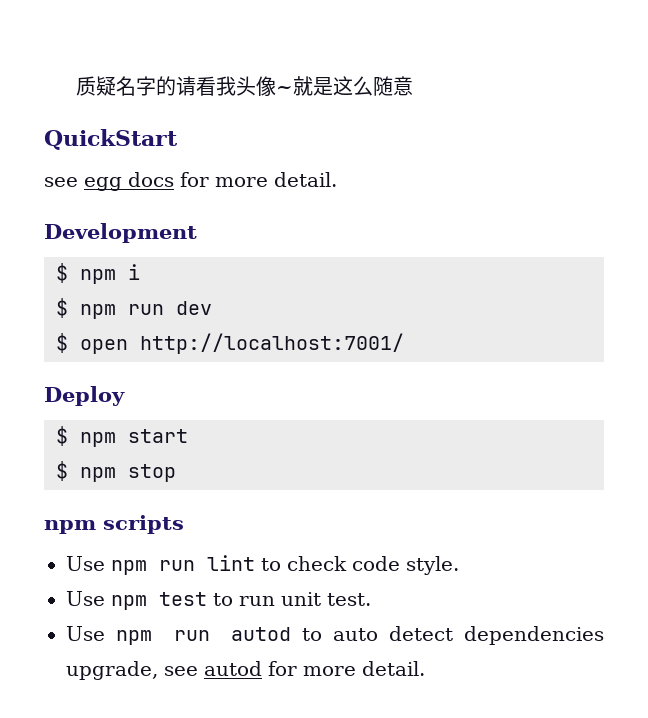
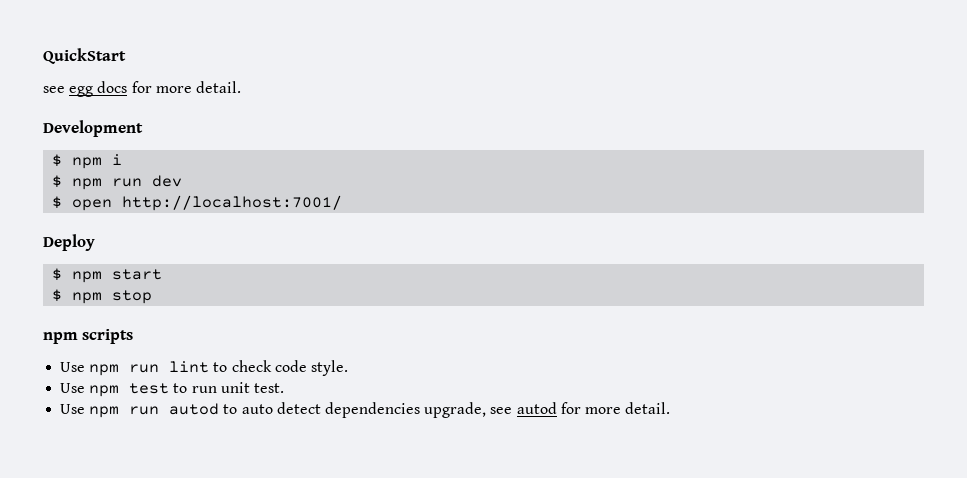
[76,76,414,96] 质疑名字的请看我头像~就是这么随意 // -> (43, 56) none

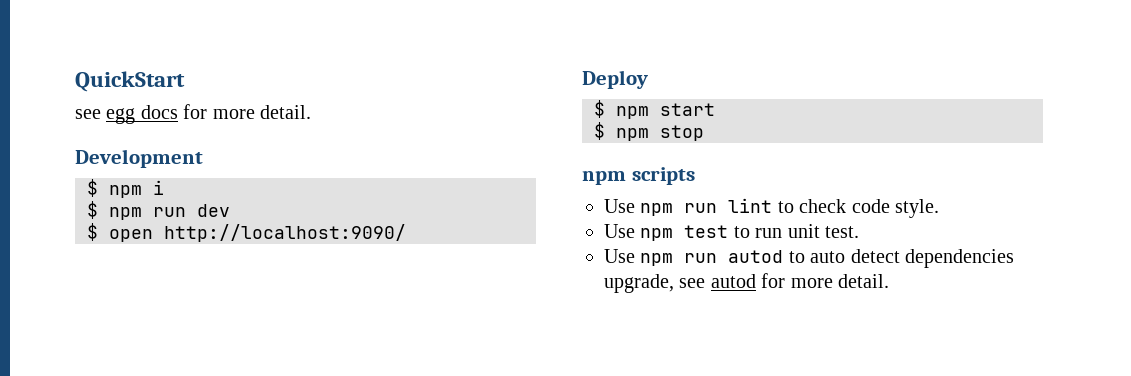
[122,195,343,211] http://localhost:7001/ -> [164,224,406,242] http://localhost:9090/

